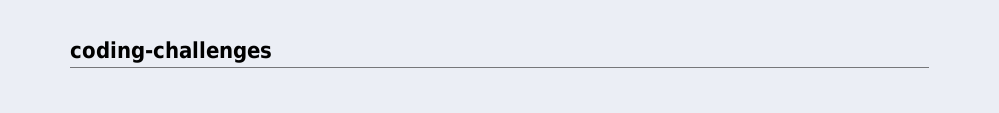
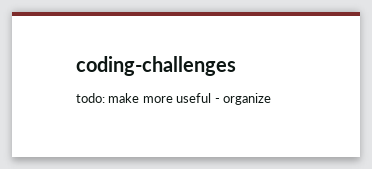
(272, 52) none -> [76,93,271,105] // todo: make more useful - organize

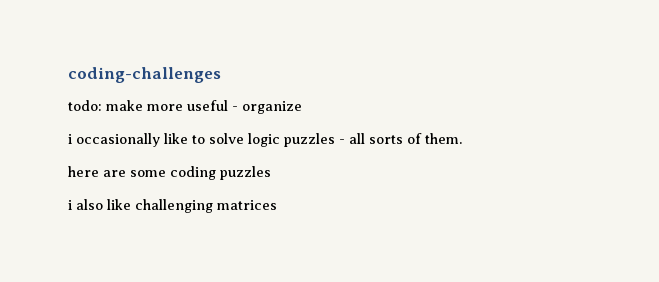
(271, 99) none -> [68,133,462,147] [68,166,271,180] [68,199,277,213] // i occasionally like to solve logic puzzles - all sorts of them. // here are some coding puzzles // i also like challenging matrices

